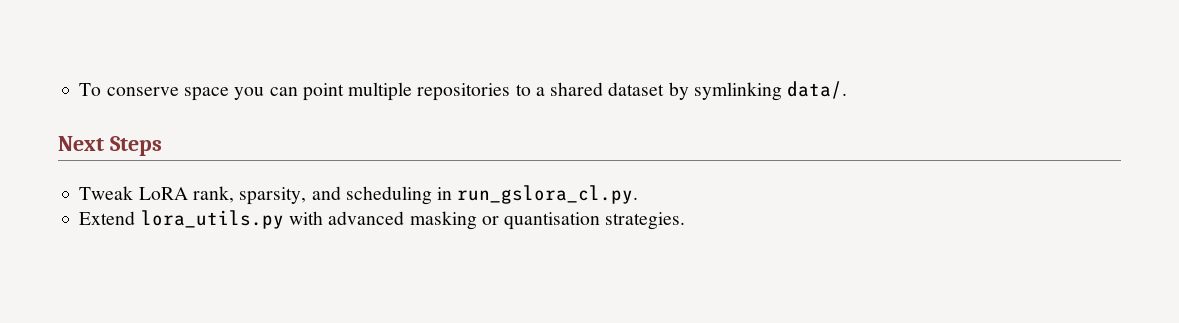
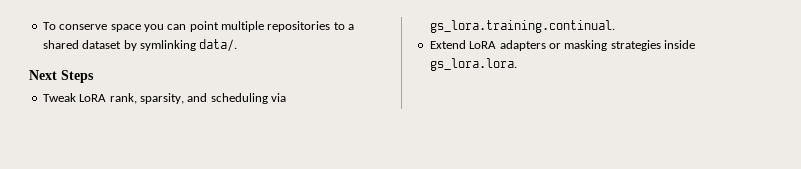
[437,185,639,204] in run_gslora_cl.py. -> [271,93,286,102] [429,20,615,33] via gs_lora.training.continual.
[140,210,686,230] lora_utils.py with advanced masking or quantisation strategies. -> [469,40,695,51] [429,58,517,71] LoRA adapters or masking strategies inside gs_lora.lora.

